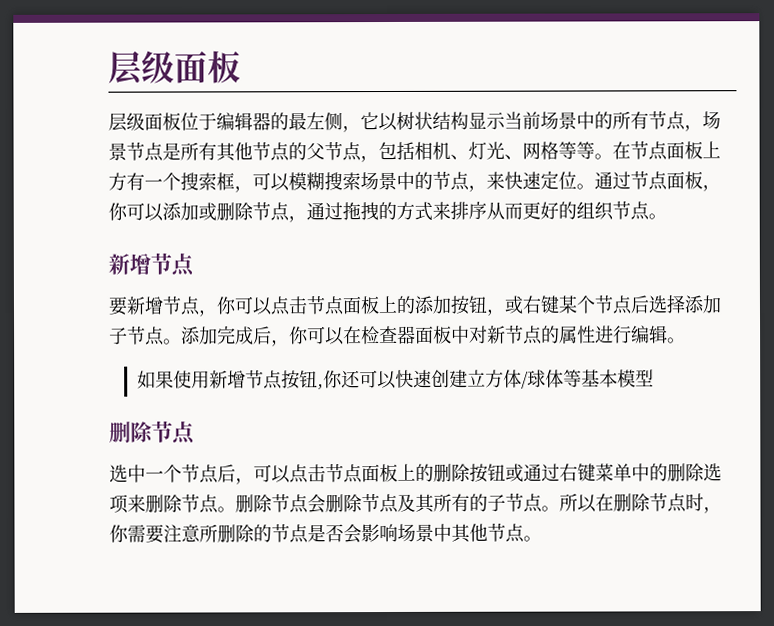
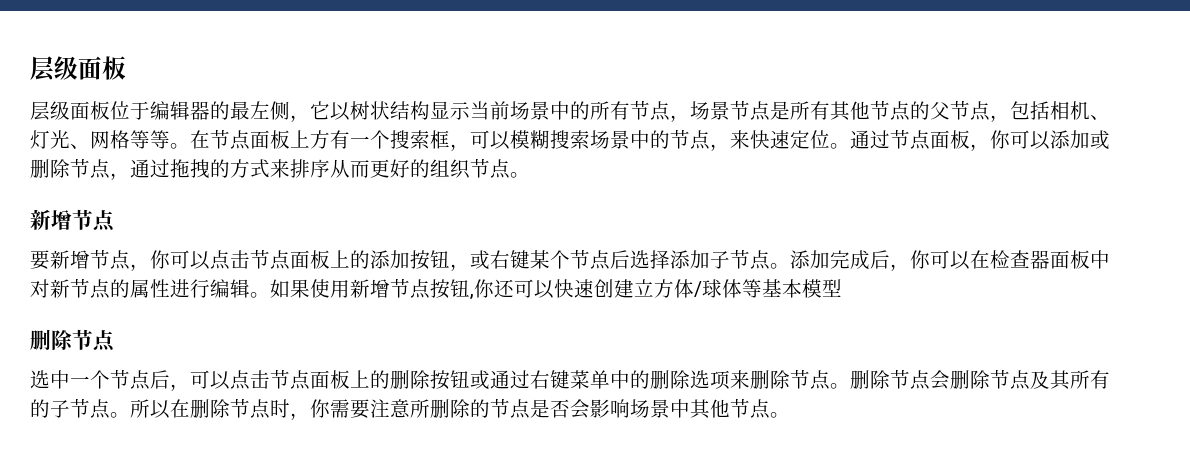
(686, 340) // -> (270, 295) none

